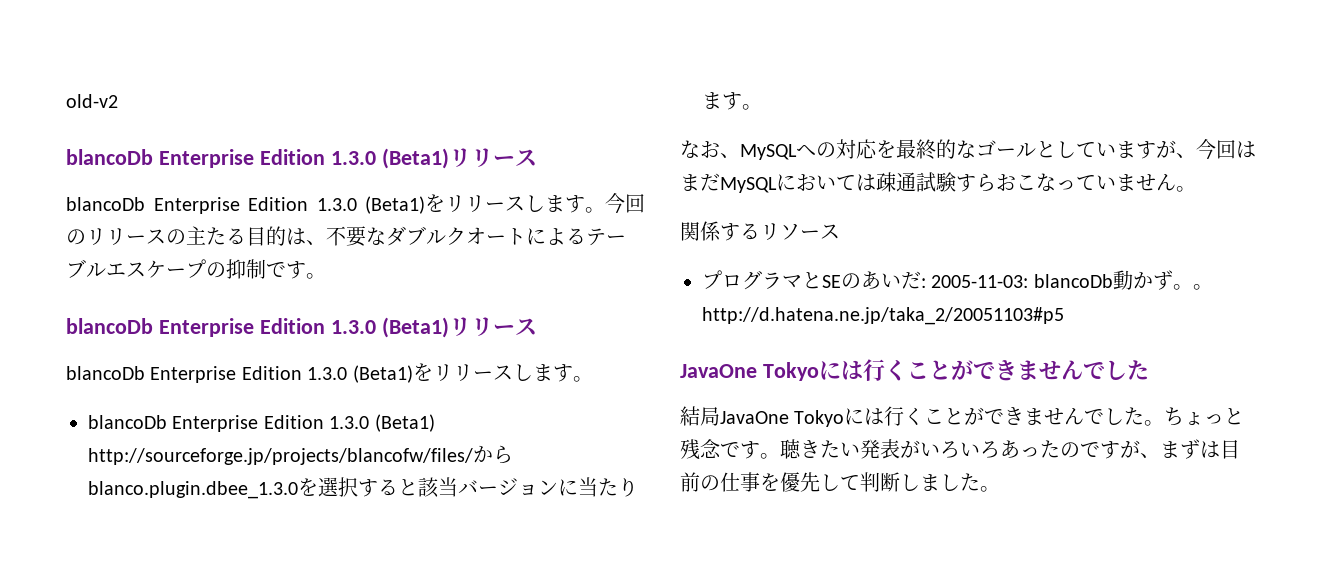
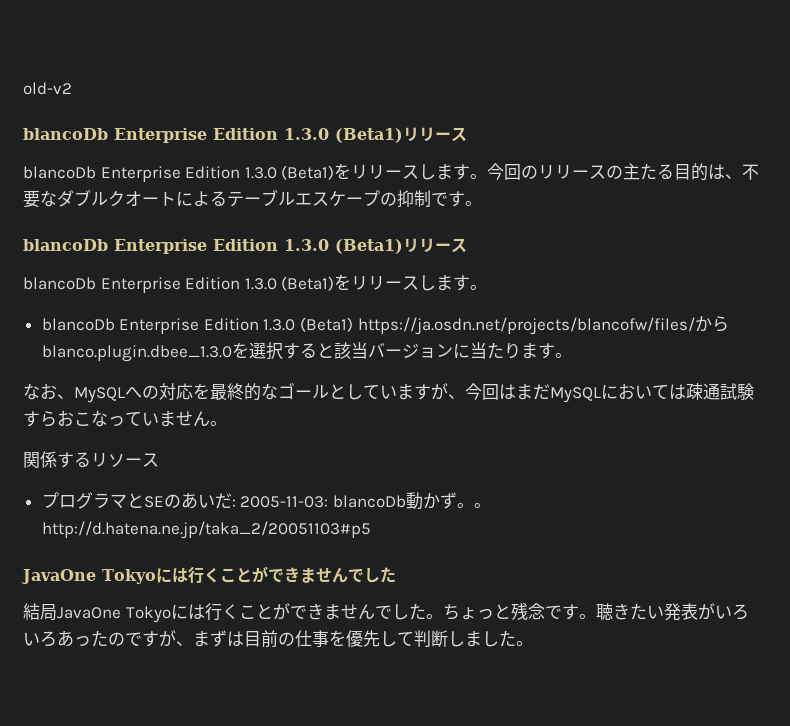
[88,448,473,465] http://sourceforge.jp/projects/blancofw/files/ -> [357,317,695,335] https://ja.osdn.net/projects/blancofw/files/

